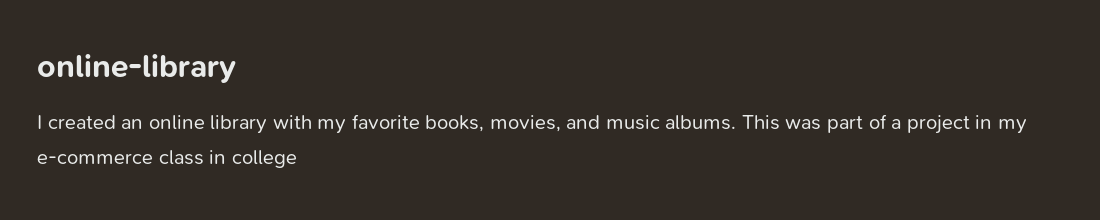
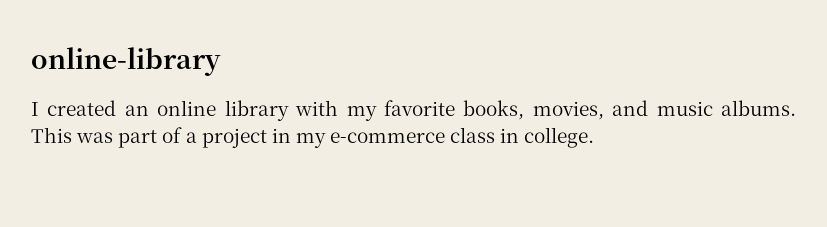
[231,150,297,168] college -> [524,127,595,148] college.

